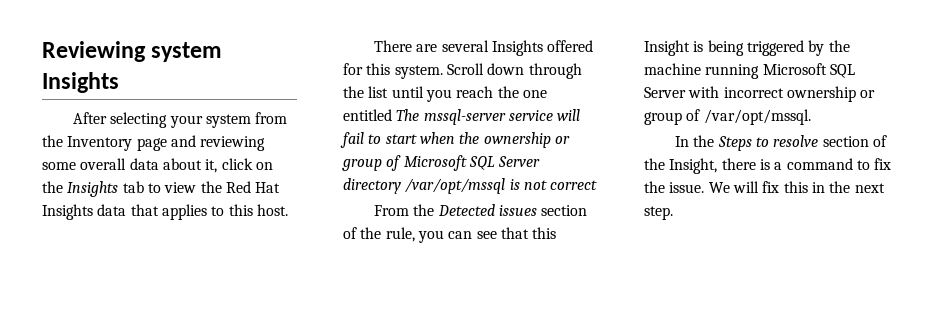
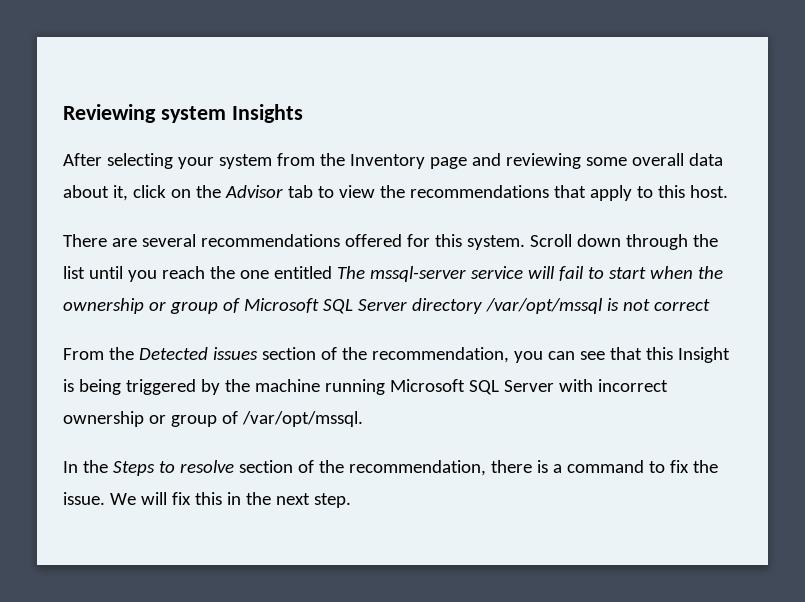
[67,181,119,197] Insights -> [224,185,283,198] Advisor
[225,181,281,193] [42,204,207,220] Red Hat Insights data that applies -> [409,185,632,201] recommendations that apply
[492,40,544,56] Insights -> [200,234,340,247] recommendations
[385,227,415,242] rule, -> [371,347,509,363] recommendation,
[669,158,718,174] Insight, -> [348,460,486,476] recommendation,

